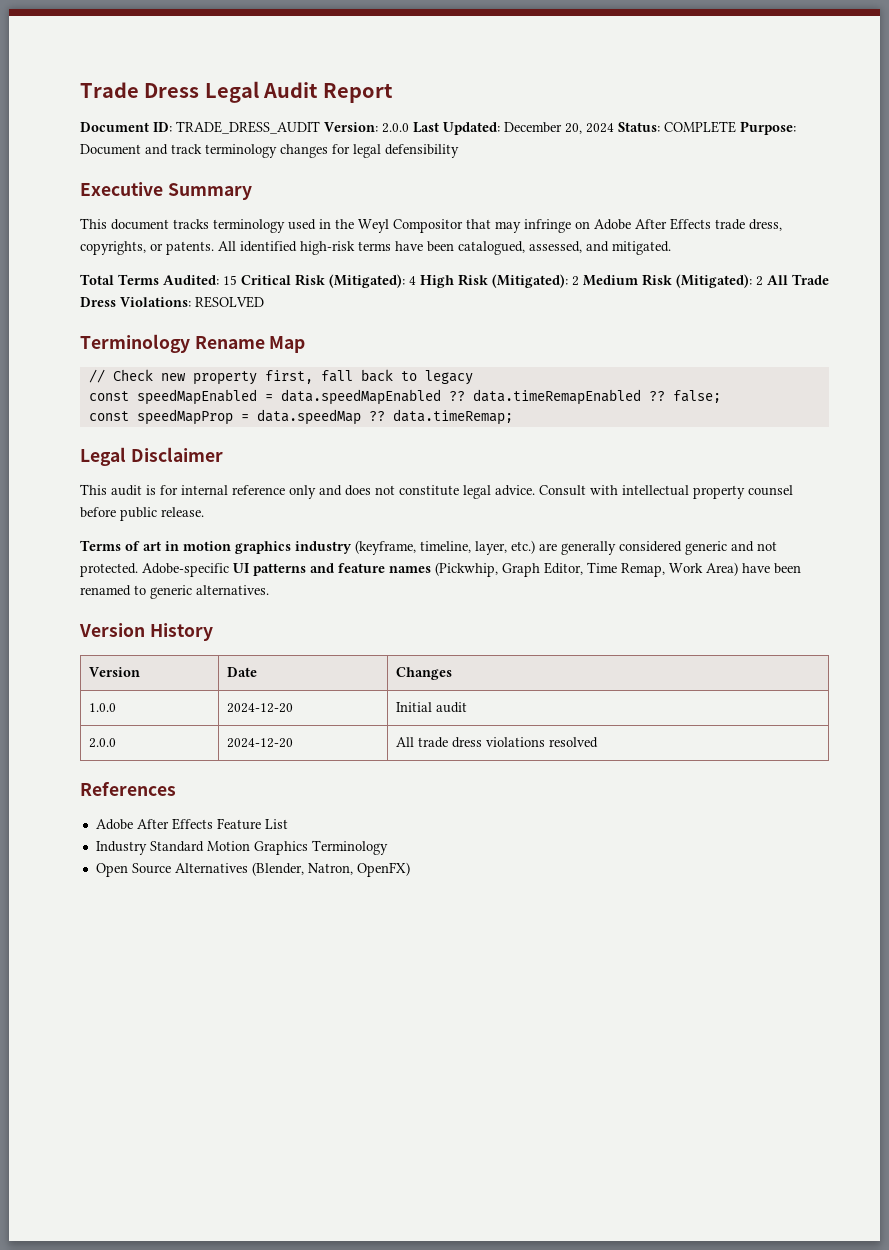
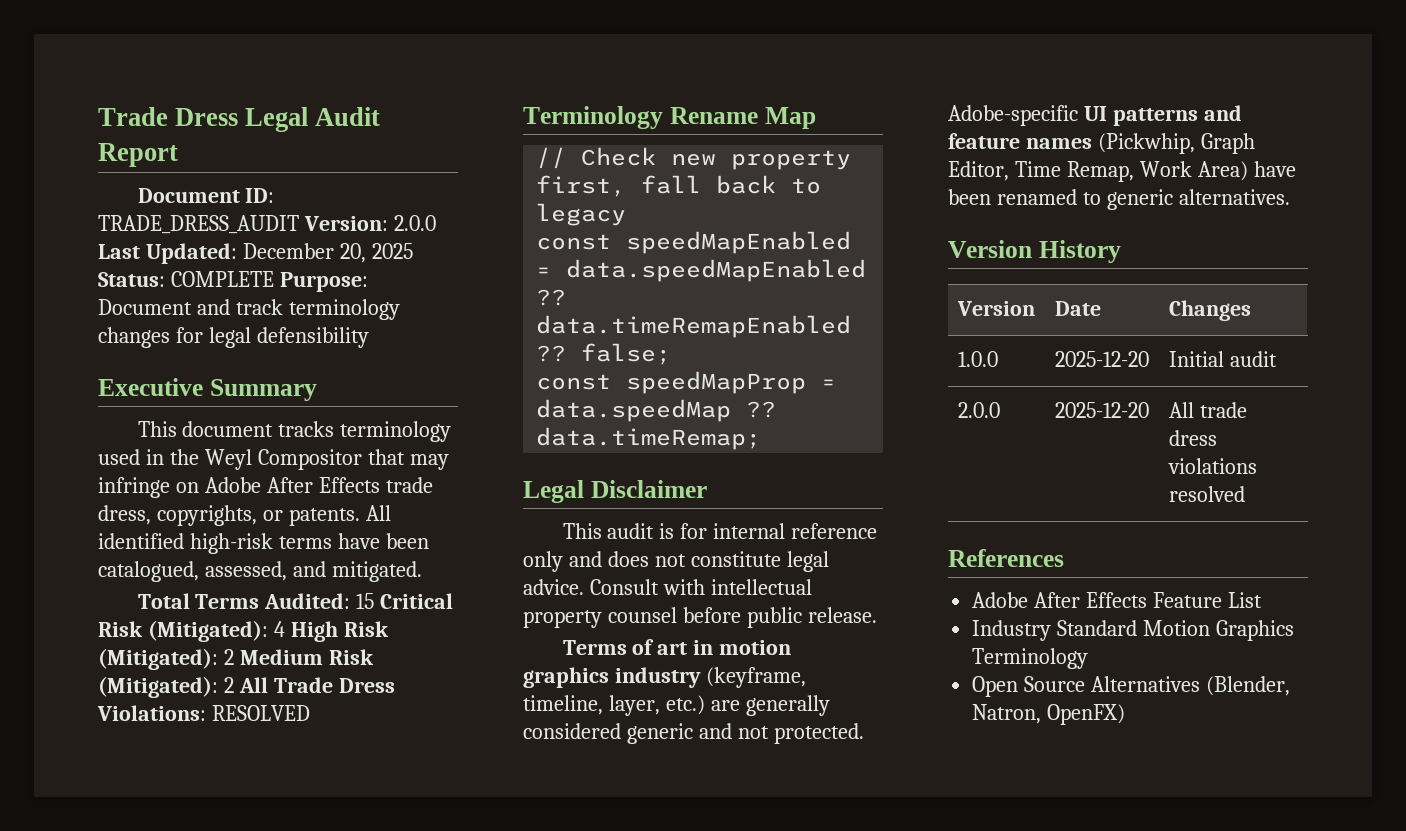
[586,123,614,133] 2024 -> [371,243,413,259] 2025
[227,703,294,713] 2024-12-20 -> [1054,351,1149,367] 2025-12-20
[227,738,294,748] 2024-12-20 -> [1054,402,1149,418] 2025-12-20

